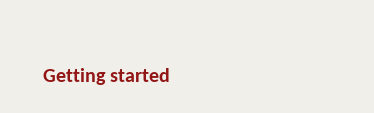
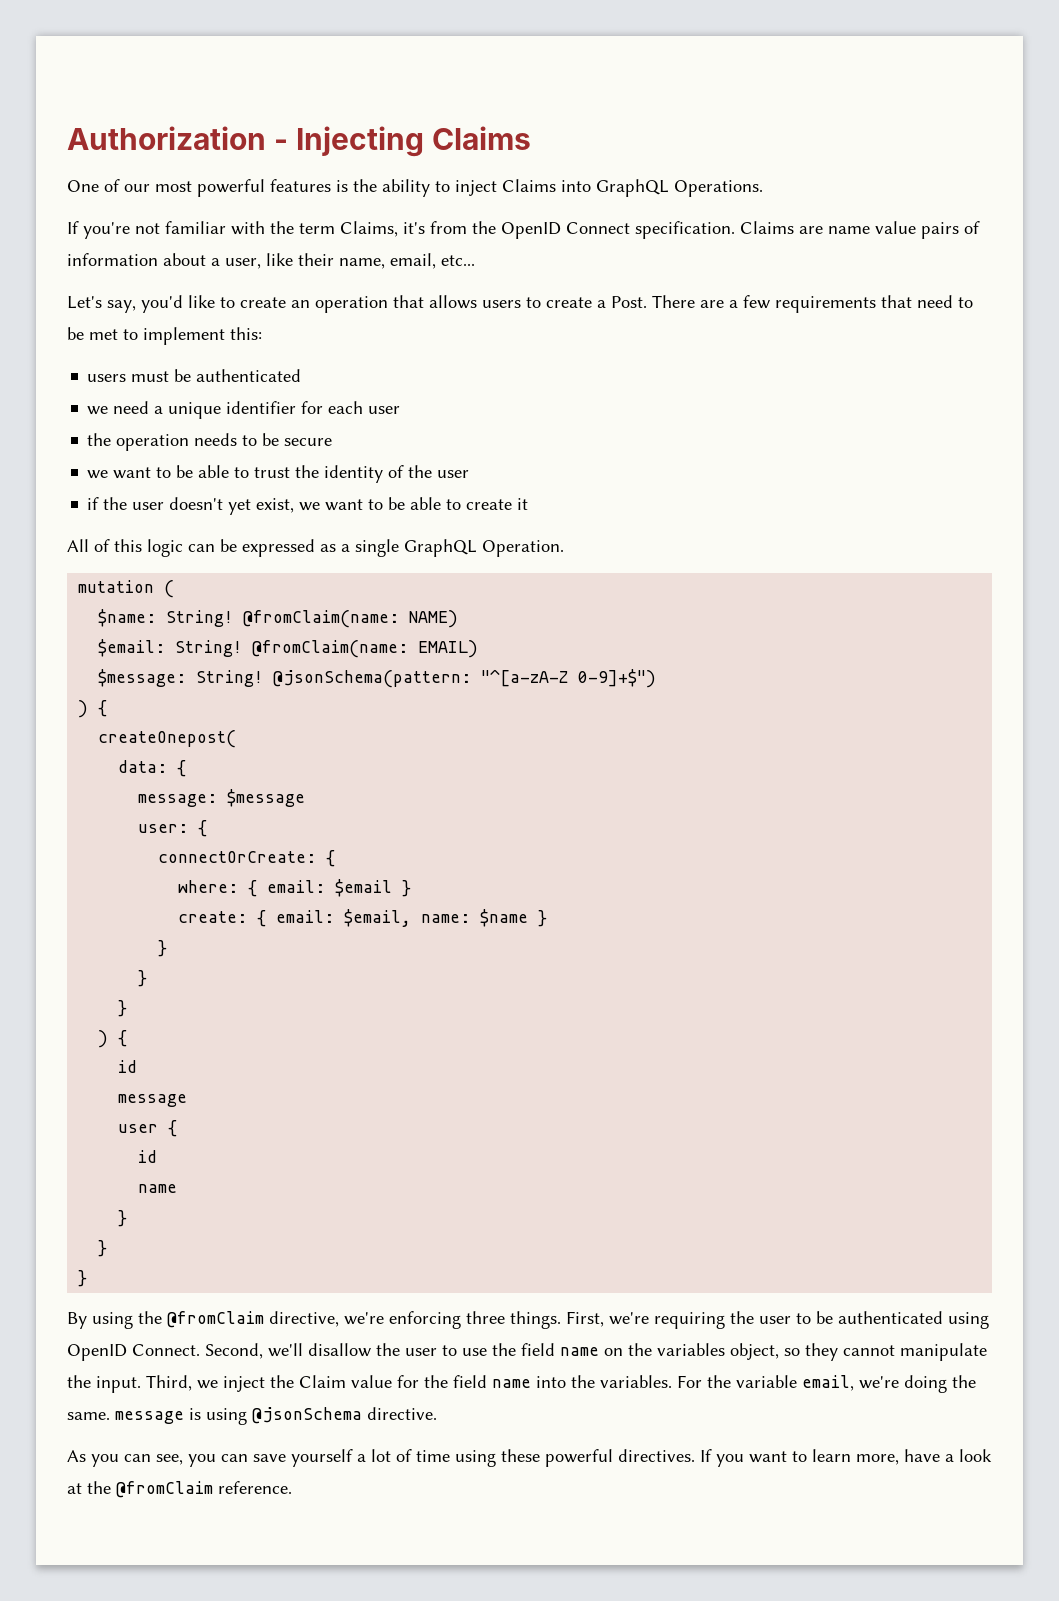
[43,68,171,85] Getting started -> [67,126,532,157] [67,179,763,197] [67,221,980,239] [67,253,475,269] [67,295,973,313] [67,327,262,345] [87,369,302,382] [87,401,401,419] [87,433,333,451] [87,465,470,483] [87,497,529,515] [67,539,564,557] [78,580,175,598] [98,609,459,628] [98,639,479,658] [98,669,657,688] [78,700,108,718] [98,730,237,748] [118,760,187,777] [138,789,306,807] [138,820,208,837] [158,850,336,867] [178,879,412,897] [178,909,548,927] [158,940,168,957] [138,970,148,987] [118,1000,128,1017] [98,1030,128,1048] [118,1060,138,1073] [118,1094,188,1107] [118,1120,178,1137] [138,1150,158,1163] [138,1184,178,1193] [118,1210,128,1227] [98,1240,108,1257] [78,1270,88,1287] [67,1311,989,1329] [67,1343,987,1361] [67,1375,976,1393] [67,1407,437,1425] [67,1449,992,1467] [67,1481,292,1498] Authorization - Injecting Claims // One of our most powerful features is the ability to inject Claims into GraphQL Operations. // If you're not familiar with the term Claims, it's from the OpenID Connect specification. Claims are name value pairs of information about a user, like their name, email, etc... // Let's say, you'd like to create an operation that allows users to create a Post. There are a few requirements that need to be met to implement this: // users must be authenticated // we need a unique identifier for each user // the operation needs to be secure // we want to be able to trust the identity of the user // if the user doesn't yet exist, we want to be able to create it // All of this logic can be expressed as a single GraphQL Operation. // mutation ( // $name: String! @fromClaim(name: NAME) // $email: String! @fromClaim(name: EMAIL) // $message: String! @jsonSchema(pattern: "^[a-zA-Z 0-9]+$") // ) { // createOnepost( // data: { // message: $message // user: { // connectOrCreate: { // where: { email: $email } // create: { email: $email, name: $name } // } // } // } // ) { // id // message // user { // id // name // } // } // } // By using the @fromClaim directive, we're enforcing three things. First, we're requiring the user to be authenticated using OpenID Connect. Second, we'll disallow the user to use the field name on the variables object, so they cannot manipulate the input. Third, we inject the Claim value for the field name into the variables. For the variable email, we're doing the same. message is using @jsonSchema directive. // As you can see, you can save yourself a lot of time using these powerful directives. If you want to learn more, have a look at the @fromClaim reference.

